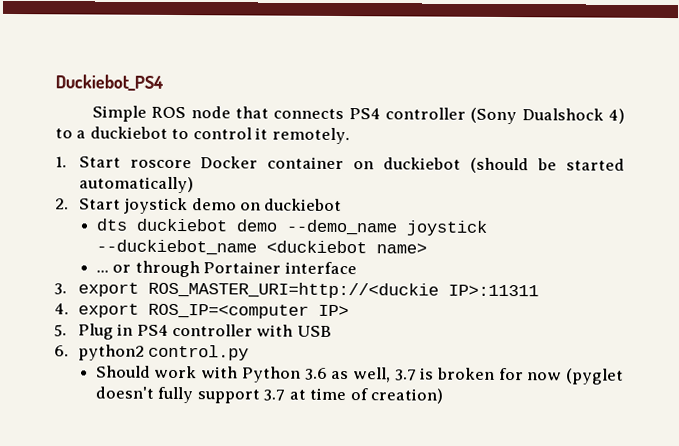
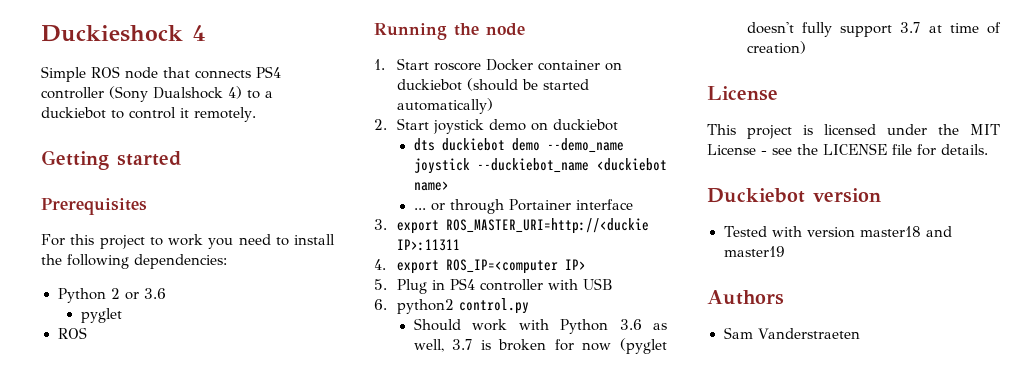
[55,74,164,91] Duckiebot_PS4 -> [41,25,206,42] Duckieshock 4
(350, 136) none -> [41,150,181,170] [41,198,147,215] [41,234,335,249] [41,254,227,269] [57,288,166,303] [80,308,122,323] [57,327,87,339] [374,23,525,40] // Getting started // Prerequisites // For this project to work you need to install the following dependencies: // Python 2 or 3.6 // pyglet // ROS // Running the node
(443, 396) none -> [707,86,778,101] [707,124,1000,139] [707,143,988,156] [707,188,881,203] [723,226,953,238] [723,246,785,257] [707,290,784,305] [723,327,861,339] // License // This project is licensed under the MIT License - see the LICENSE file for details. // Duckiebot version // Tested with version master18 and master19 // Authors // Sam Vanderstraeten

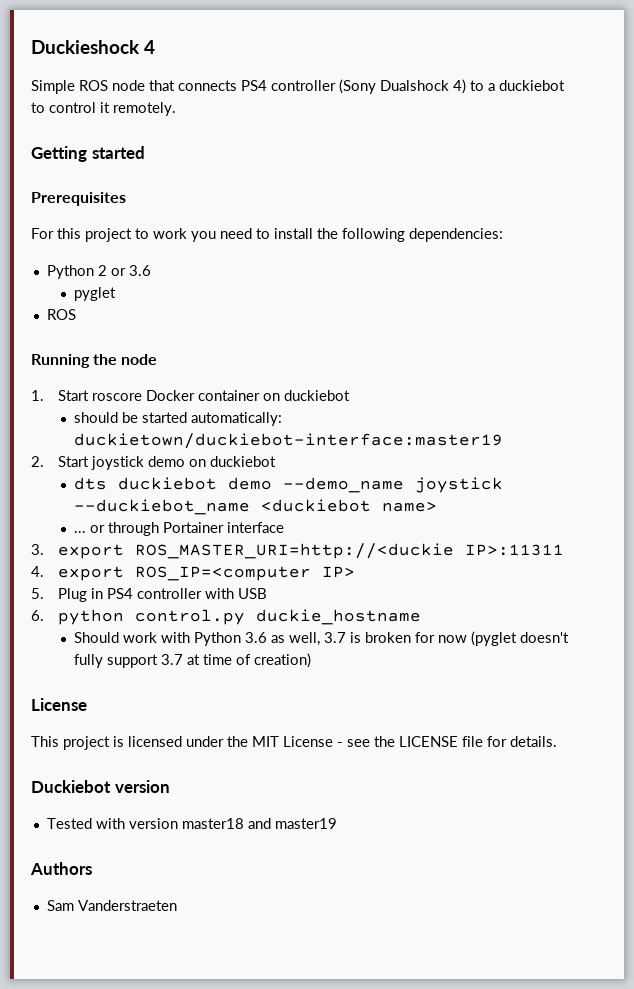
[467,78,519,91] (should -> [73,412,118,423] // should
[397,98,494,114] automatically) -> [190,412,282,426] [73,433,503,449] automatically: duckietown/duckiebot-interface:master19
[397,299,455,314] python2 -> [57,609,124,625] python
(530, 306) none -> [255,609,421,625] duckie_hostname

